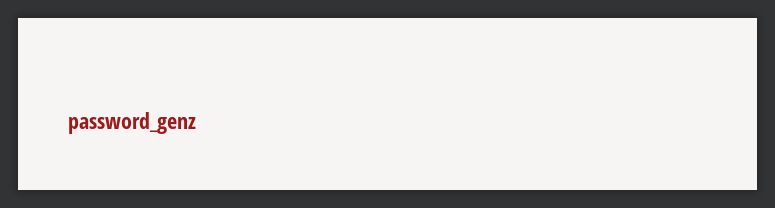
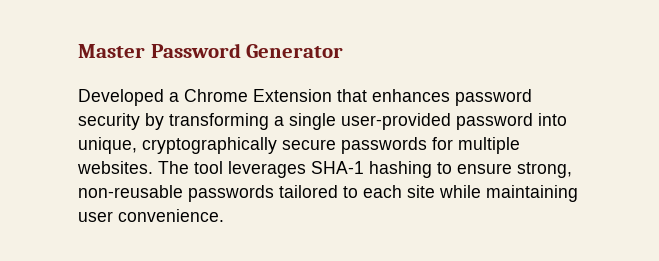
[68,112,196,134] password_genz -> [78,43,344,58] [78,89,532,106] [78,113,567,130] [78,137,520,154] [77,161,572,178] [78,185,578,202] [78,209,224,222] Master Password Generator // Developed a Chrome Extension that enhances password security by transforming a single user-provided password into unique, cryptographically secure passwords for multiple websites. The tool leverages SHA-1 hashing to ensure strong, non-reusable passwords tailored to each site while maintaining user convenience.

